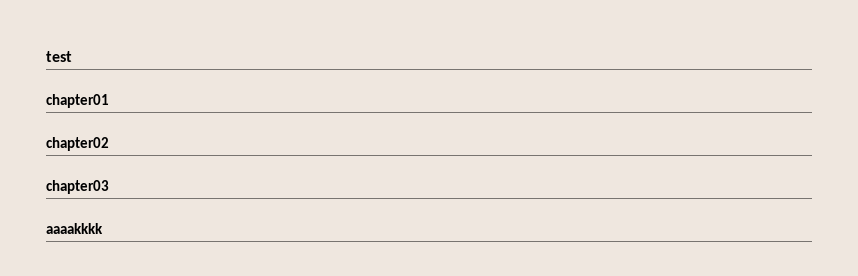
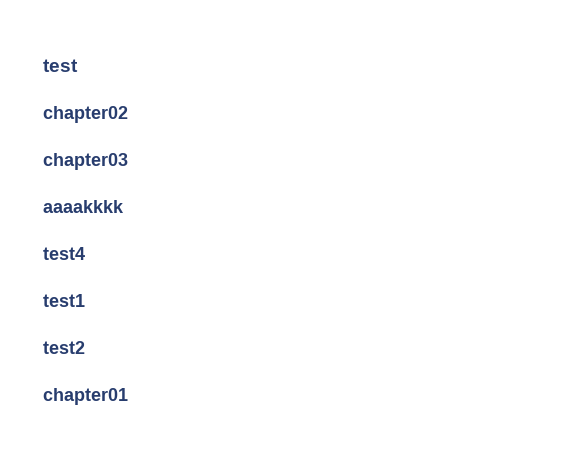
[46,94,109,108] // chapter01 -> (78, 65) none
(103, 228) none -> [43,247,85,260] [43,294,85,307] [43,341,85,354] [43,388,128,405] // test4 // test1 // test2 // chapter01

